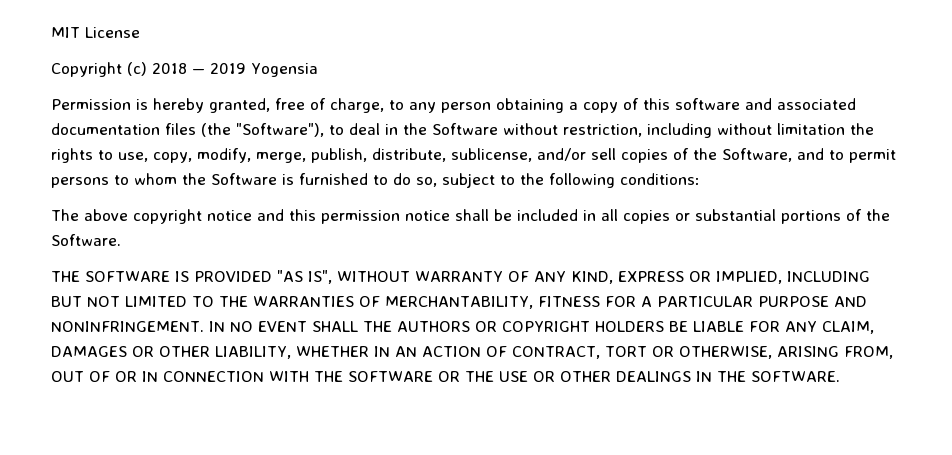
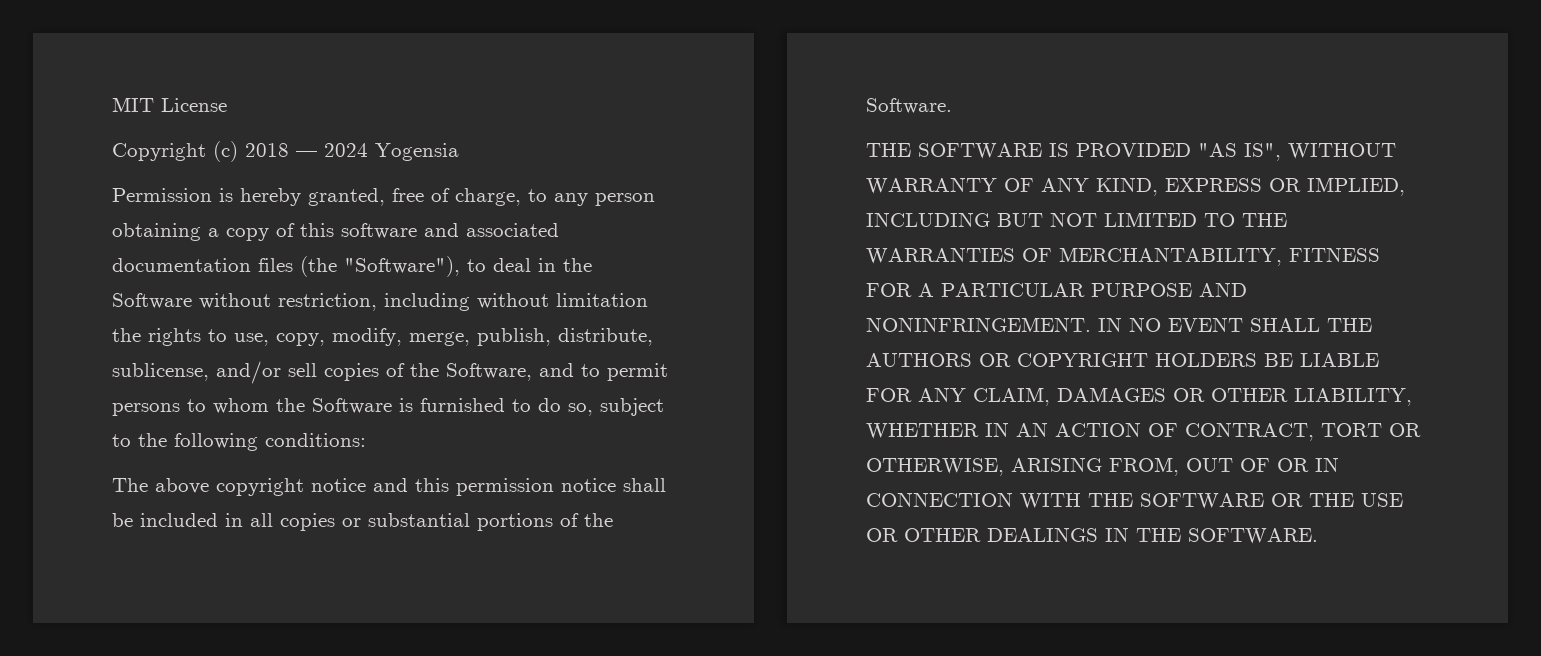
[210,63,246,74] 2019 -> [324,143,368,157] 2024

